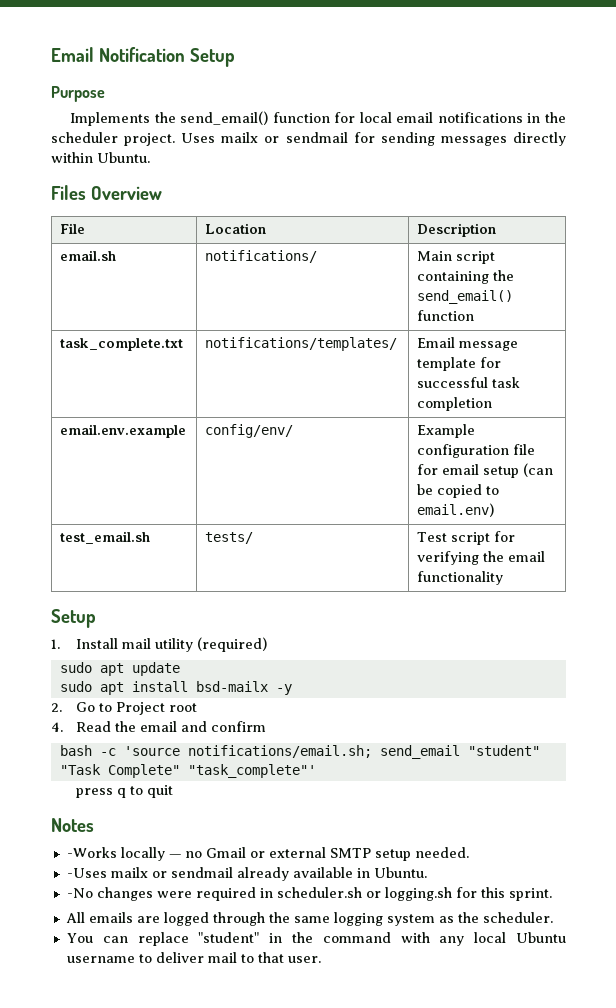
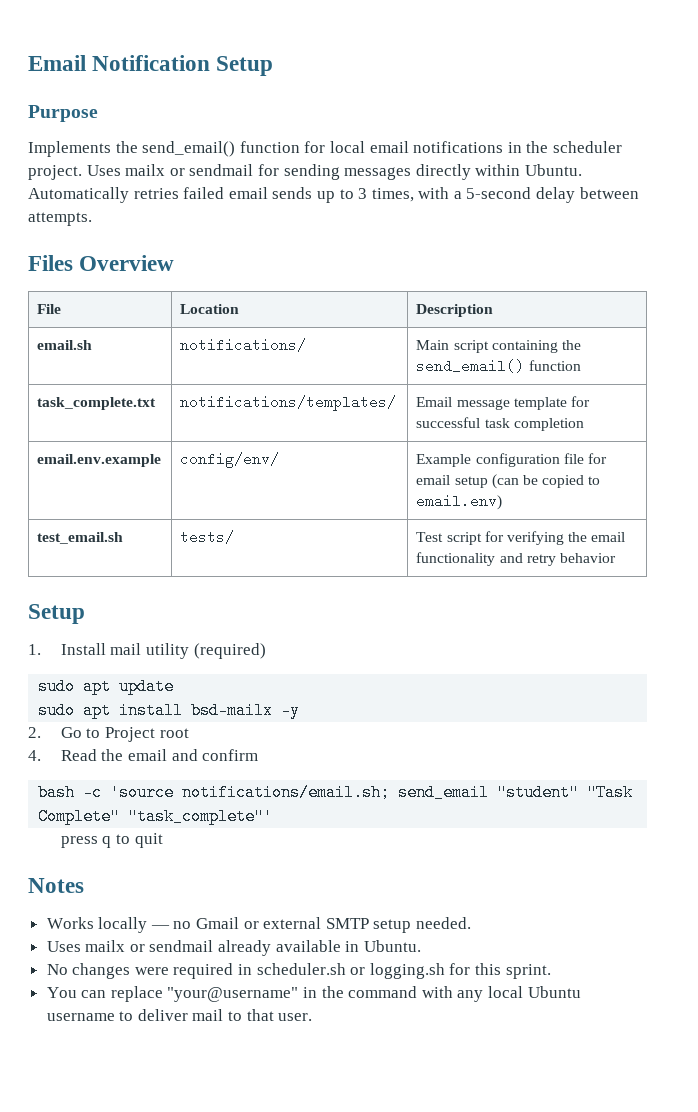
(150, 157) none -> [28,187,639,203] [28,212,92,226] Automatically retries failed email sends up to 3 times, with a 5-second delay between attempts.
(504, 578) none -> [499,553,616,566] and retry behavior
[66,847,117,858] -Works -> [46,917,94,929] Works
[66,868,107,878] -Uses -> [46,941,81,952] Uses
[66,888,93,898] -No -> [46,964,68,975] No
[65,912,553,926] // All emails are logged through the same logging system as the scheduler. -> (551, 971) none
[198,932,260,943] "student" -> [167,987,299,1002] "your@username"

